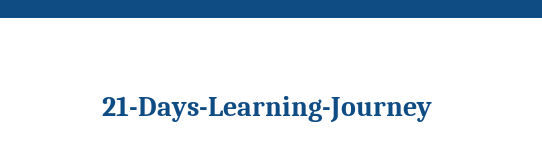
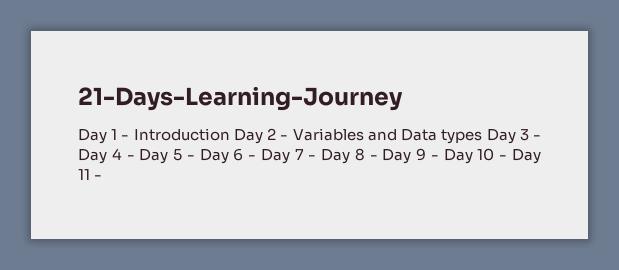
(432, 109) none -> [78,128,541,144] [78,148,541,164] [78,169,103,180] // Day 1 - Introduction Day 2 - Variables and Data types Day 3 - Day 4 - Day 5 - Day 6 - Day 7 - Day 8 - Day 9 - Day 10 - Day 11 -

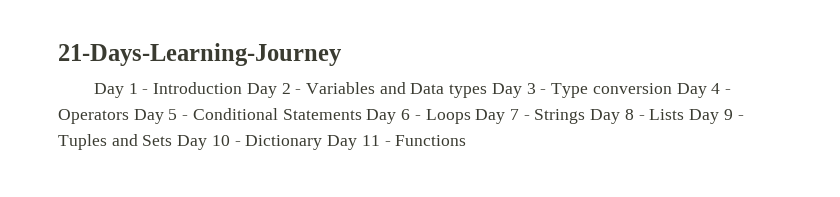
(541, 137) none -> [551,83,672,98] Type conversion
(135, 157) none -> [58,109,129,124] Operators
(195, 157) none -> [192,108,362,120] Conditional Statements
(257, 157) none -> [425,109,471,124] Loops
(317, 157) none -> [534,109,586,124] Strings
(378, 157) none -> [649,109,685,120] Lists
(439, 157) none -> [58,134,173,150] Tuples and Sets
(508, 157) none -> [245,135,323,150] Dictionary
(103, 177) none -> [395,135,467,146] Functions

